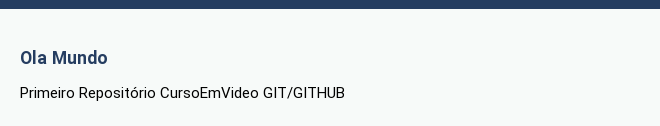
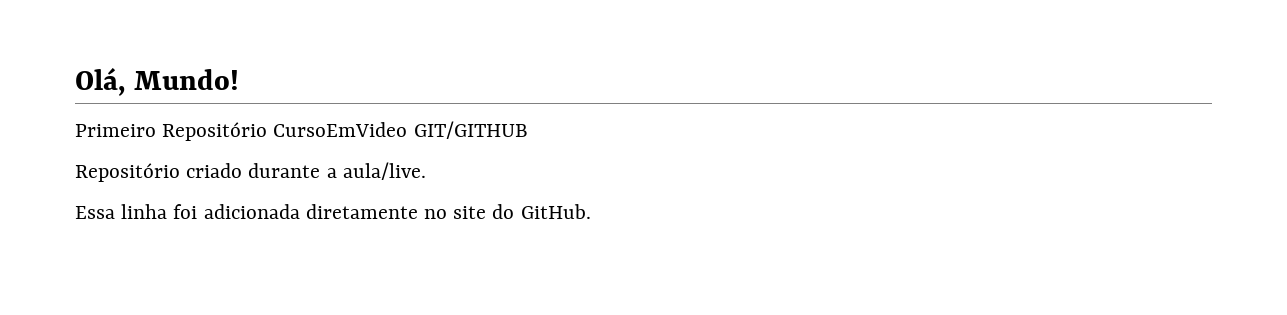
[20,50,108,64] Ola Mundo -> [75,67,239,96] Olá, Mundo!
(346, 93) none -> [75,162,426,182] [75,204,591,219] // Repositório criado durante a aula/live. // Essa linha foi adicionada diretamente no site do GitHub.

